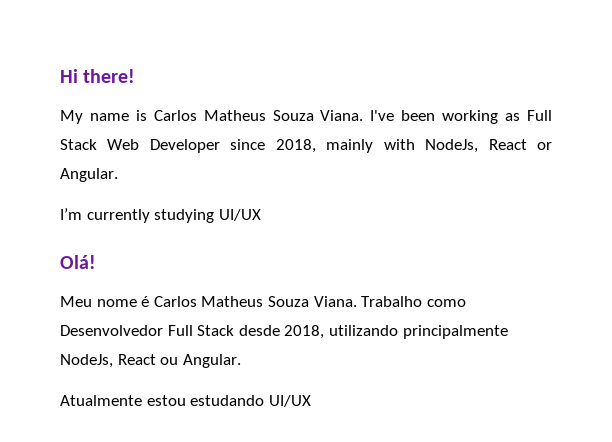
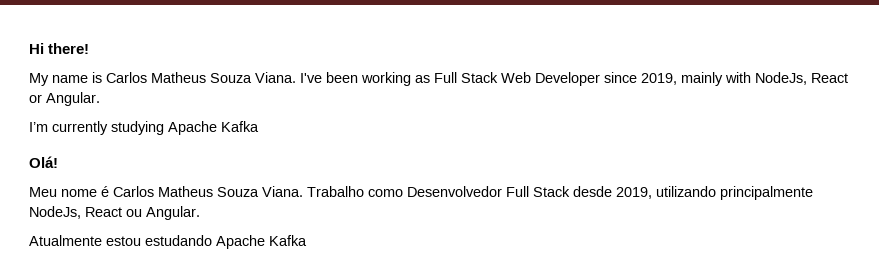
[275,139,316,153] 2018, -> [641,73,677,85] 2019,
[218,209,261,221] UI/UX -> [168,121,259,135] Apache Kafka
[284,325,325,339] 2018, -> [616,187,652,199] 2019,
[268,395,311,407] UI/UX -> [216,235,307,249] Apache Kafka

